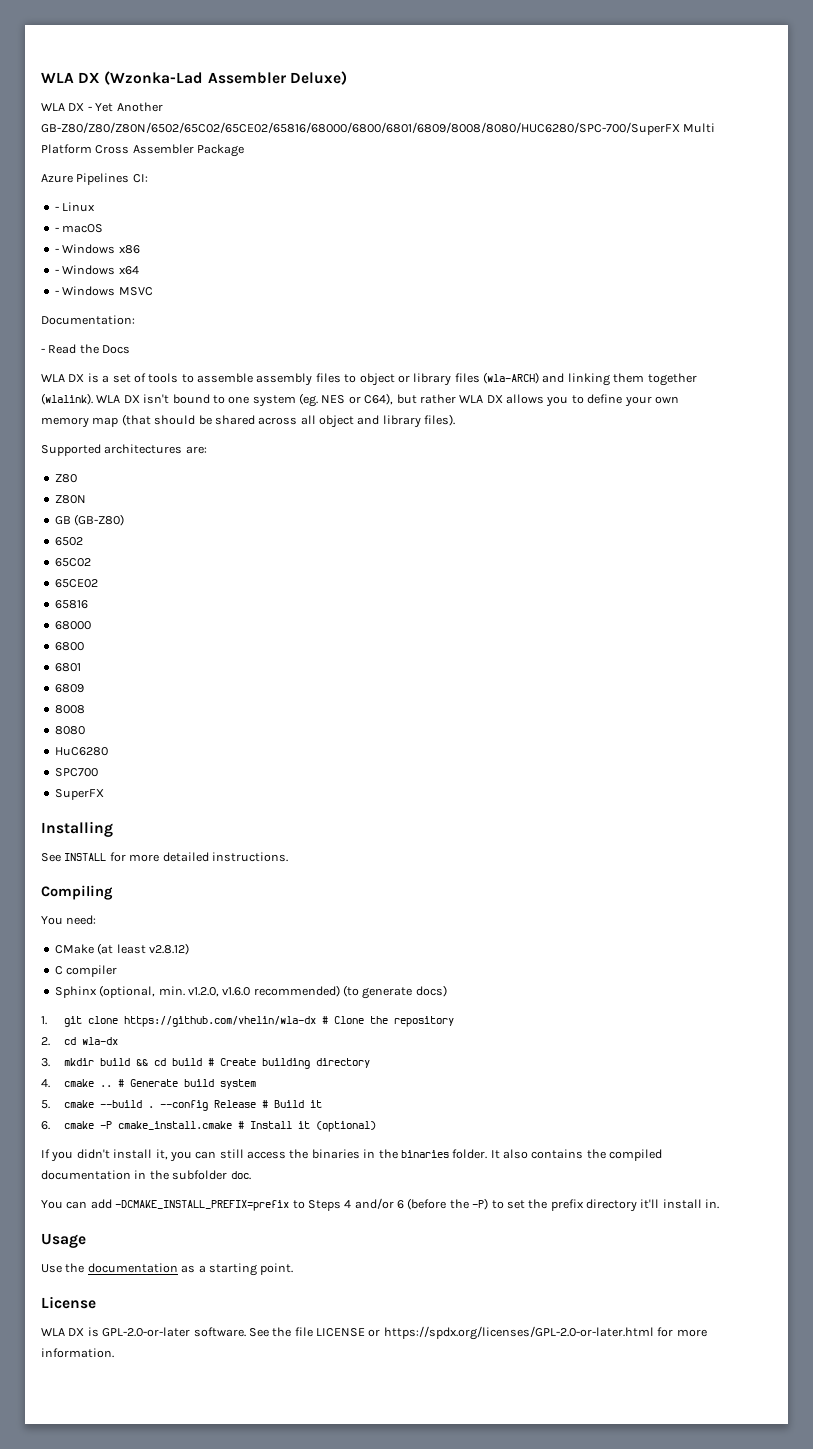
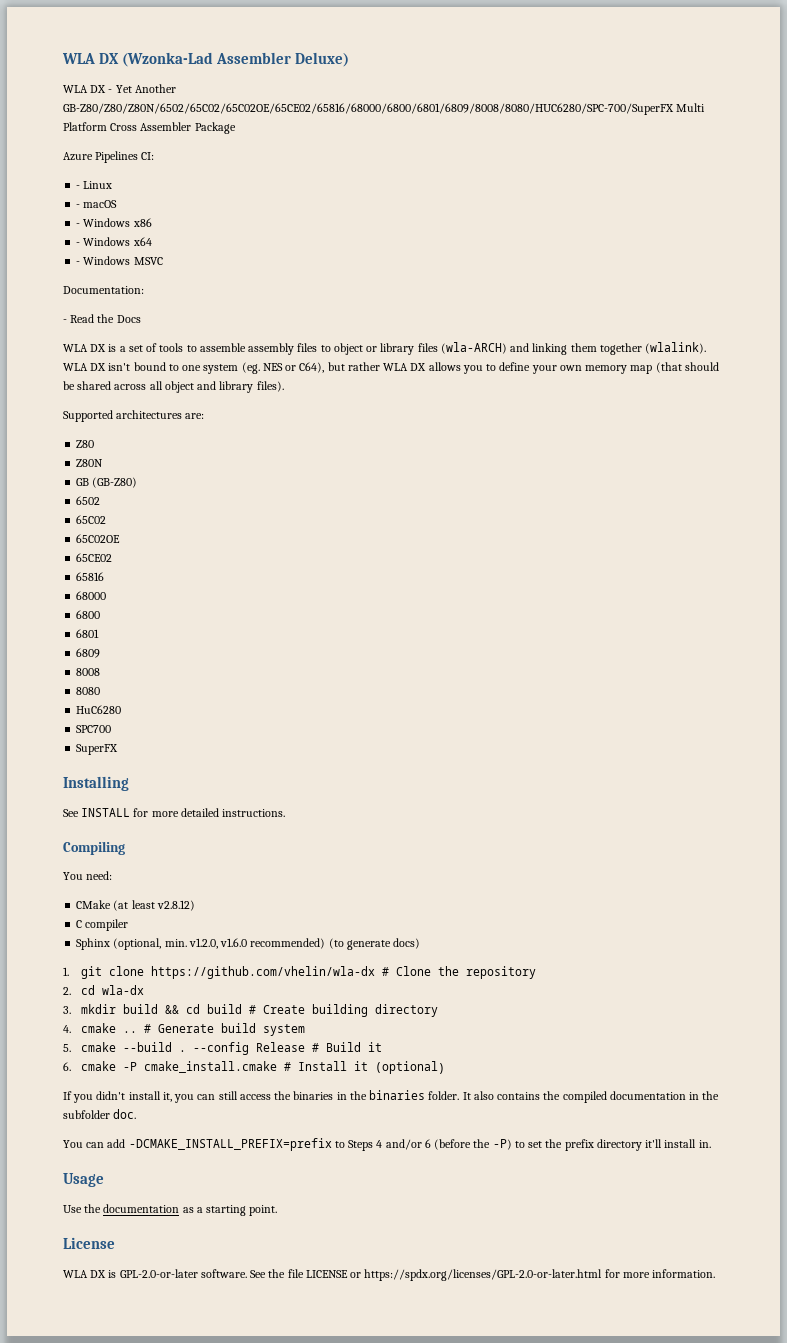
[41,122,680,135] GB-Z80/Z80/Z80N/6502/65C02/65CE02/65816/68000/6800/6801/6809/8008/8080/HUC6280/SPC-700/SuperFX -> [63,103,674,115] GB-Z80/Z80/Z80N/6502/65C02/65C02OE/65CE02/65816/68000/6800/6801/6809/8008/8080/HUC6280/SPC-700/SuperFX
(91, 562) none -> [76,534,121,543] // 65C02OE

